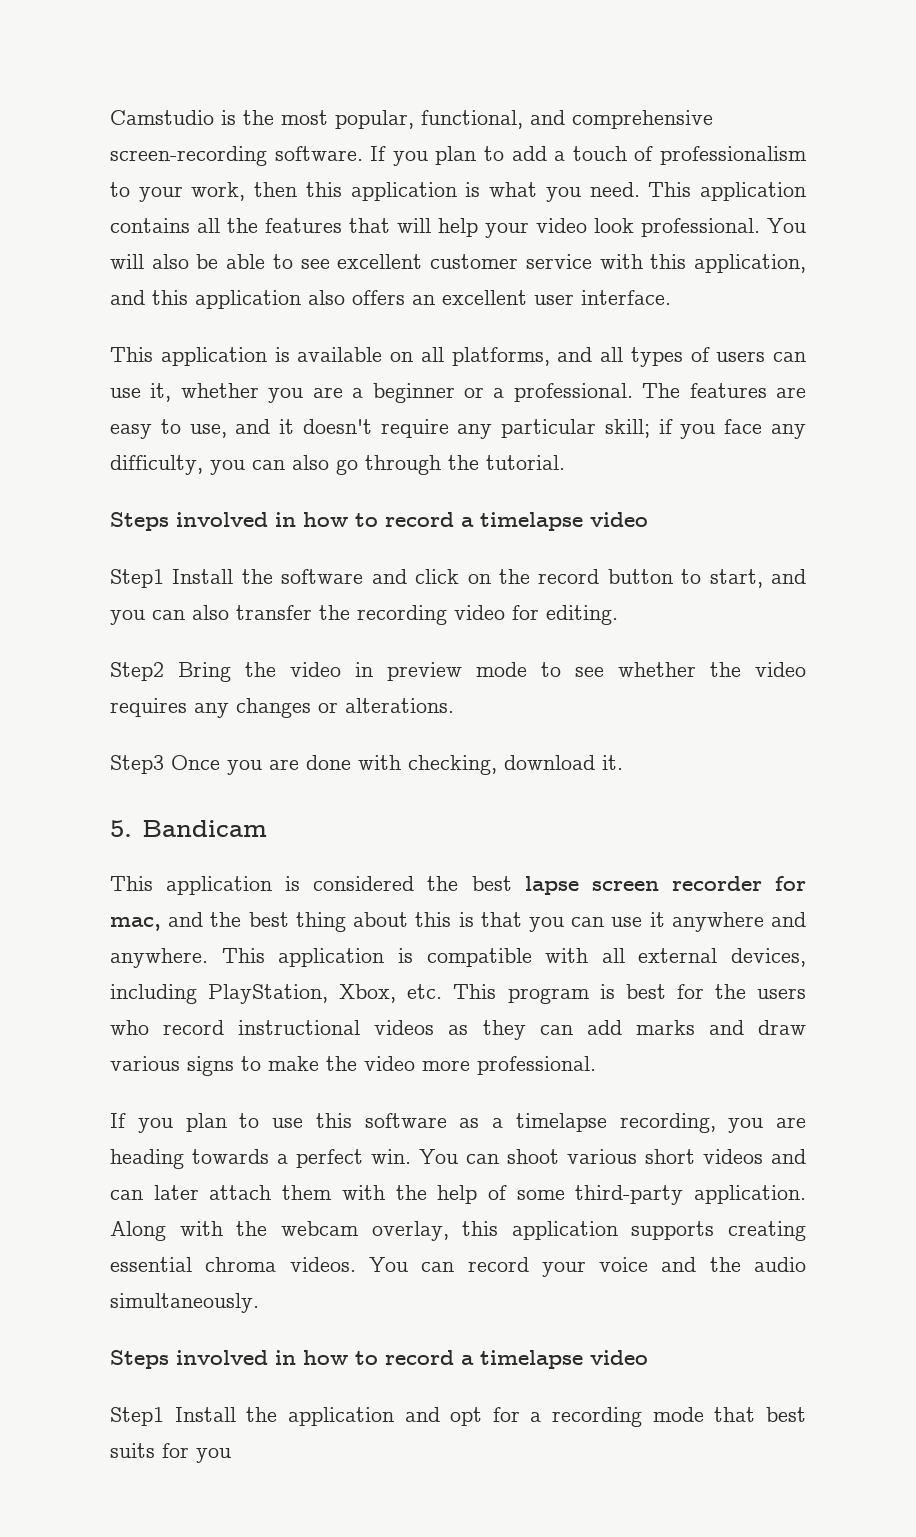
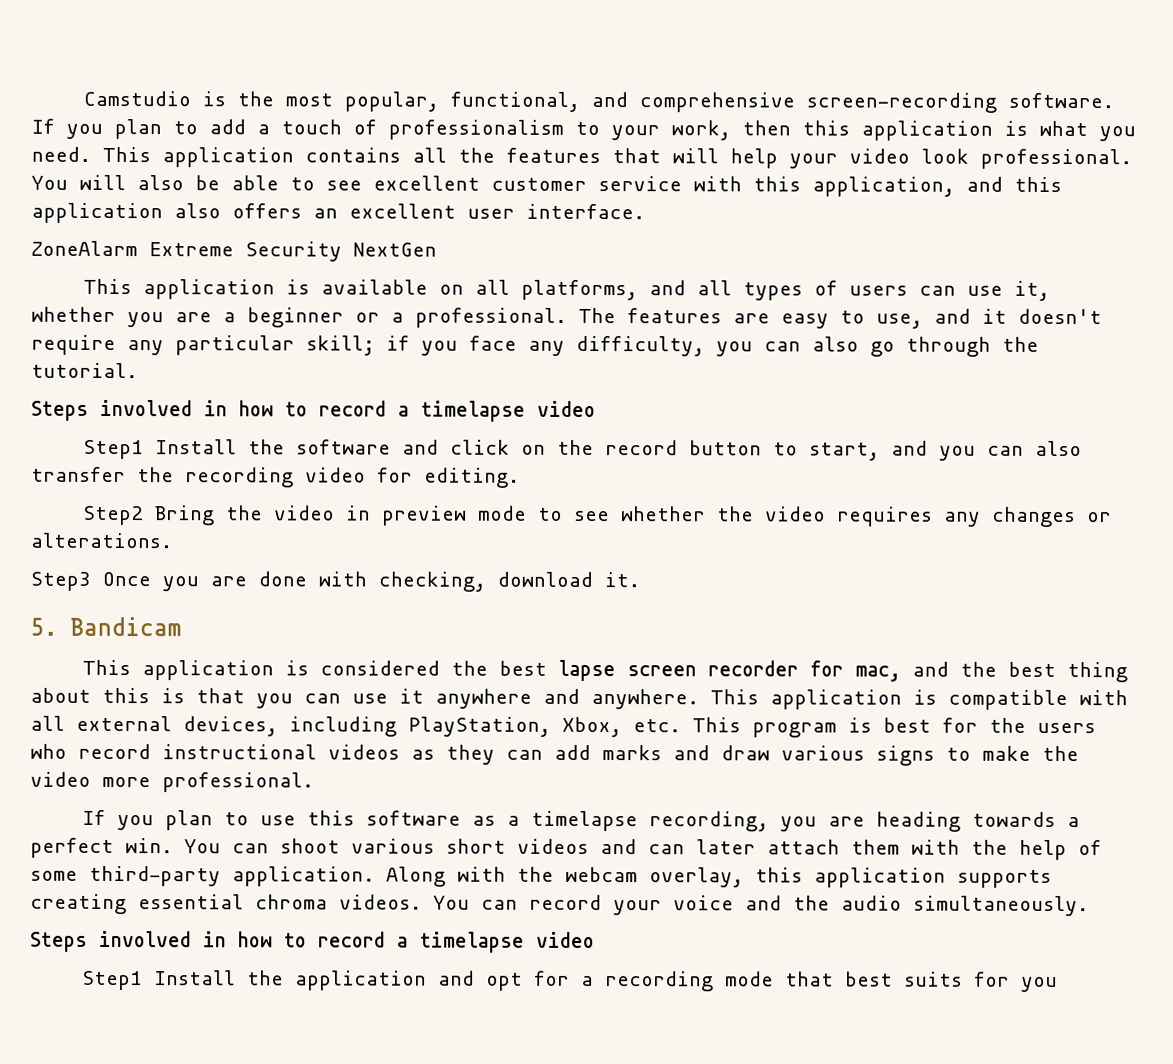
(671, 297) none -> [31,240,437,262] // ZoneAlarm Extreme Security NextGen

